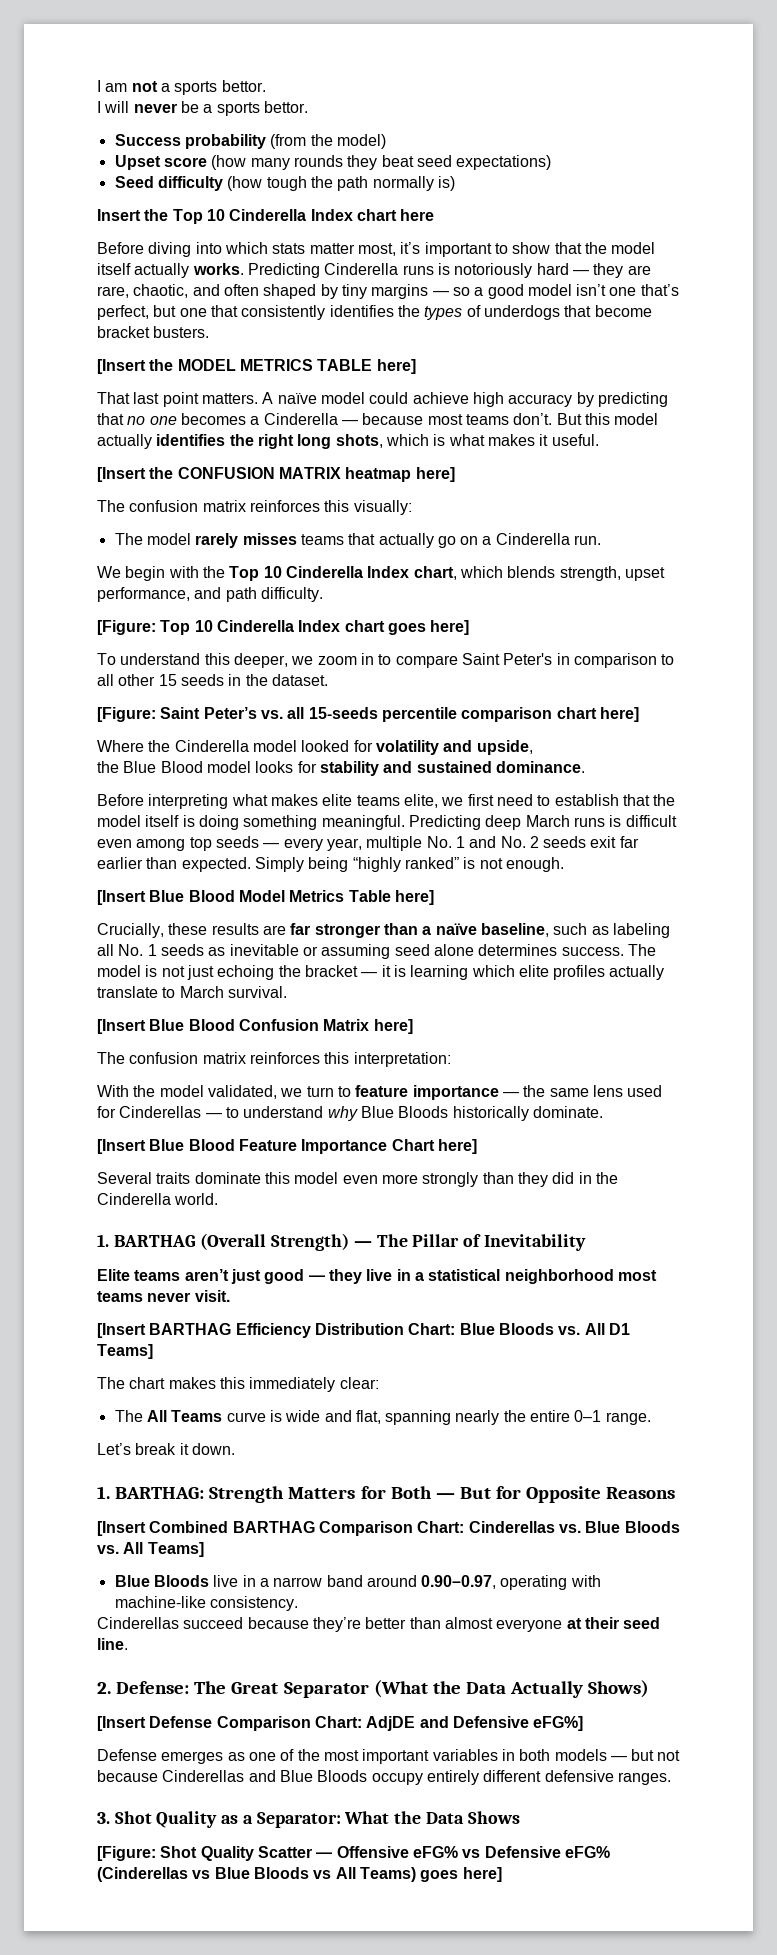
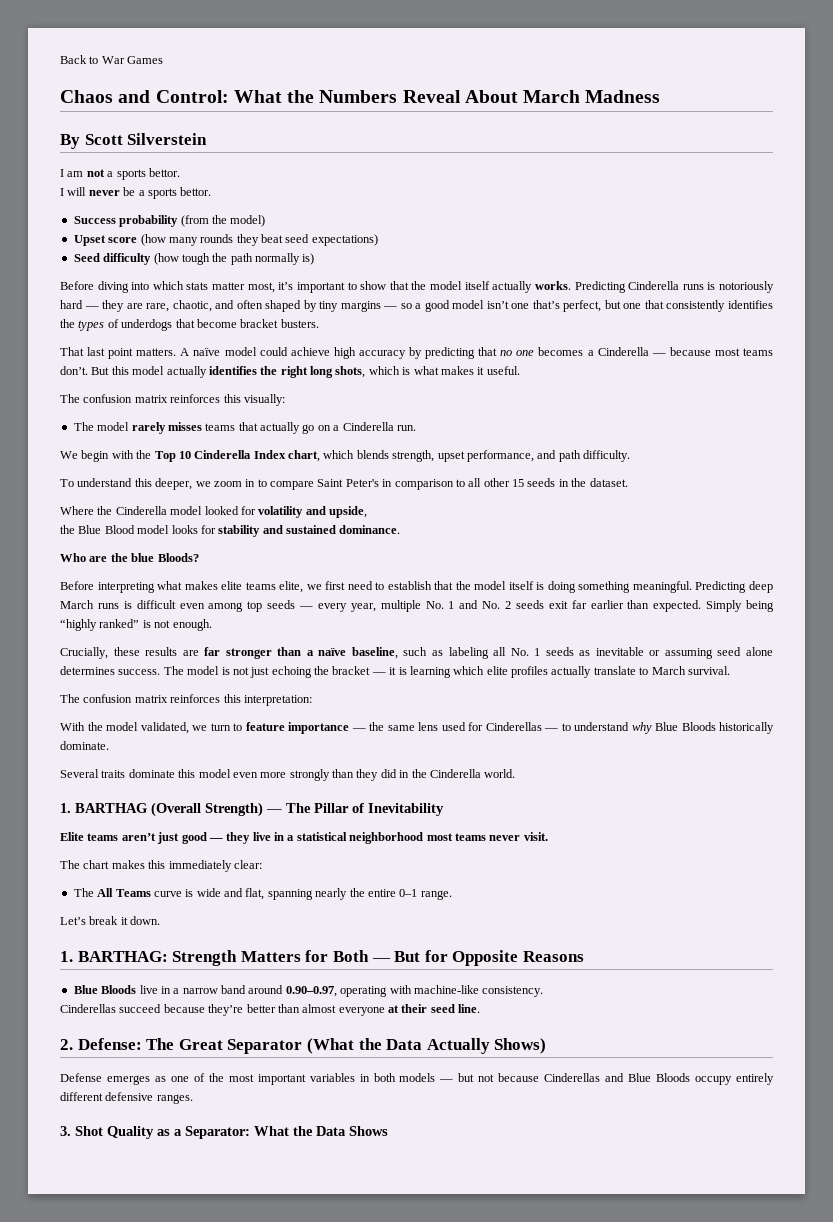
(97, 86) none -> [60,55,164,64] [60,90,661,103] [60,133,208,149] Back to War Games // Chaos and Control: What the Numbers Reveal About March Madness // By Scott Silverstein //
[97,209,435,224] // Insert the Top 10 Cinderella Index chart here -> (315, 259) none
[97,359,416,374] // [Insert the MODEL METRICS TABLE here] -> (319, 323) none
[97,467,455,482] // [Insert the CONFUSION MATRIX heatmap here] -> (520, 370) none
[97,620,470,635] // [Figure: Top 10 Cinderella Index chart goes here] -> (630, 456) none
[97,707,639,722] // [Figure: Saint Peter’s vs. all 15-seeds percentile comparison chart here] -> (628, 482) none
(585, 767) none -> [60,553,199,562] // Who are the blue Bloods?
[97,890,434,905] // [Insert Blue Blood Model Metrics Table here] -> (212, 625) none
[97,1019,413,1034] // [Insert Blue Blood Confusion Matrix here] -> (730, 670) none
[97,1139,477,1154] // [Insert Blue Blood Feature Importance Chart here] -> (109, 745) none
[97,1323,630,1338] [97,1344,153,1359] // [Insert BARTHAG Efficiency Distribution Chart: Blue Bloods vs. All D1 Teams] -> (548, 836) none
[97,1521,680,1536] [97,1542,204,1557] // [Insert Combined BARTHAG Comparison Chart: Cinderellas vs. Blue Bloods vs. All Teams] -> (584, 956) none
[97,1716,584,1731] // [Insert Defense Comparison Chart: AdjDE and Defensive eFG%] -> (547, 1046) none
[97,1846,610,1861] [97,1867,502,1882] // [Figure: Shot Quality Scatter — Offensive eFG% vs Defensive eFG% (Cinderellas vs Blue Bloods vs All Teams) goes here] -> (388, 1131) none

